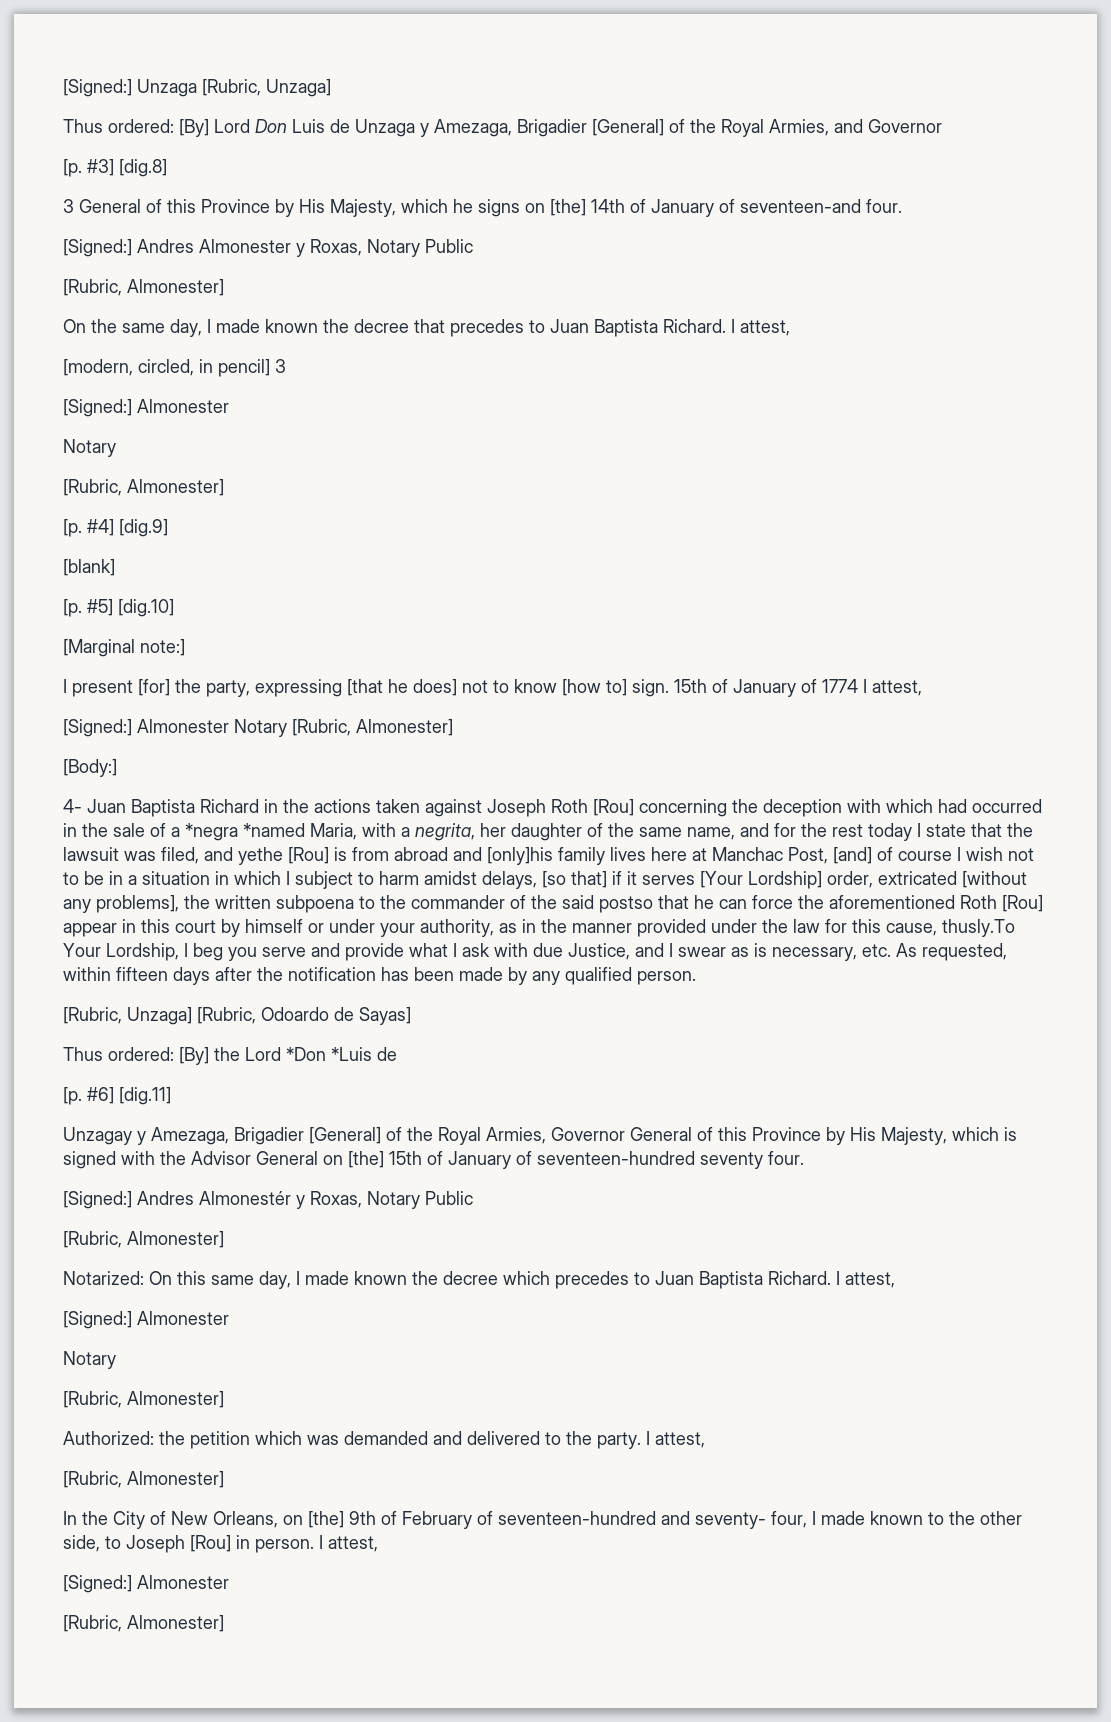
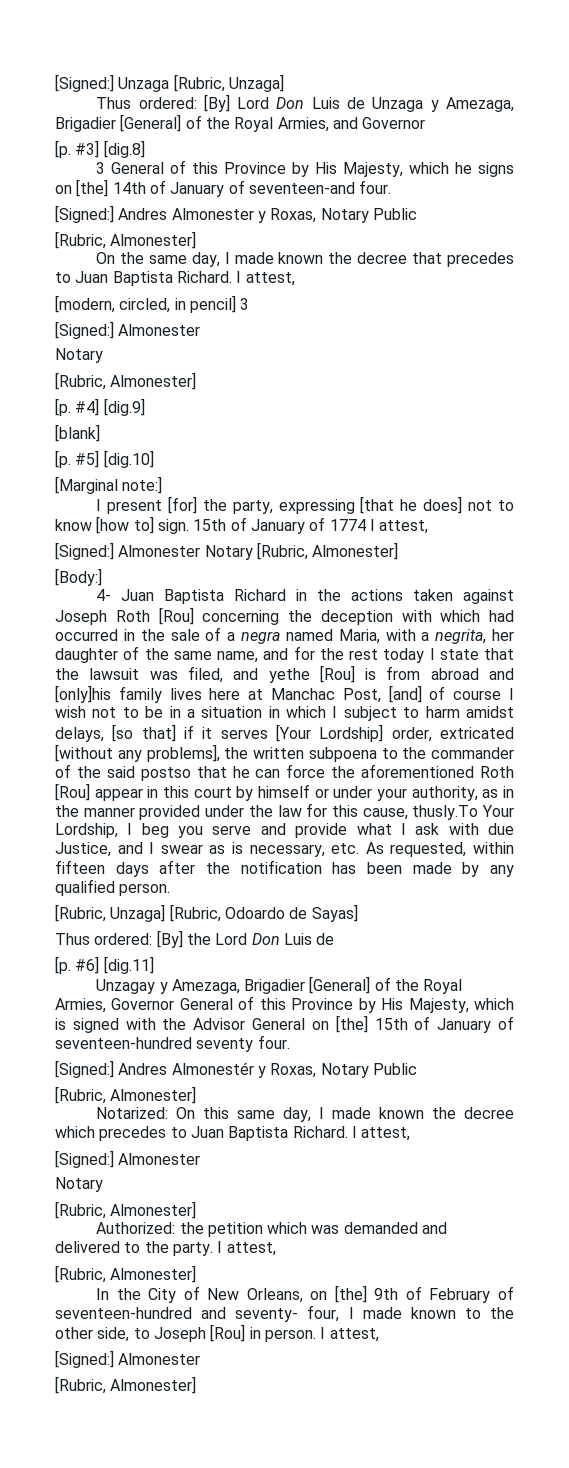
[185,823,305,841] *negra *named -> [241,629,333,644] negra named
[286,1047,372,1061] *Don *Luis -> [251,933,312,945] Don Luis

